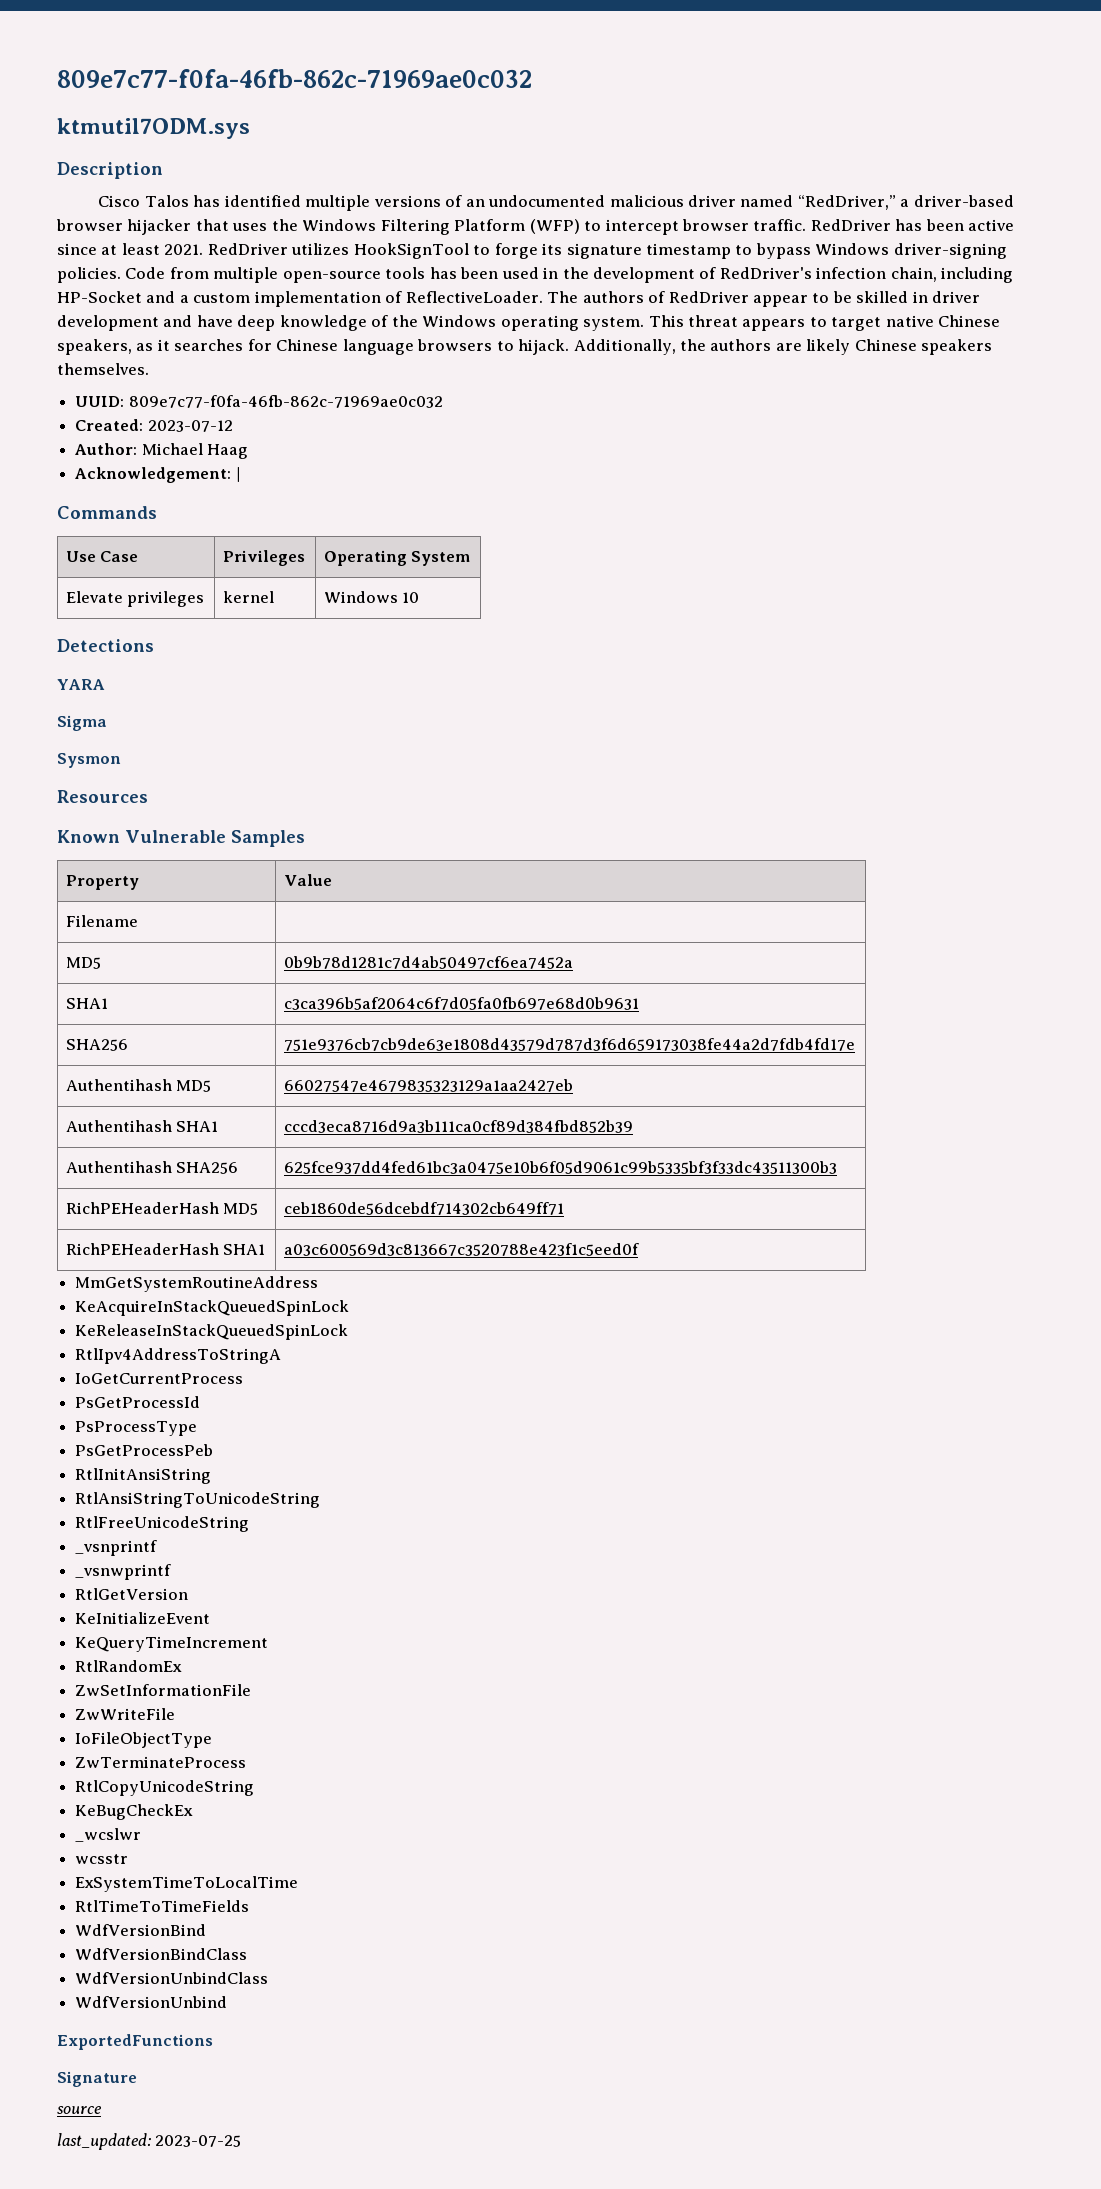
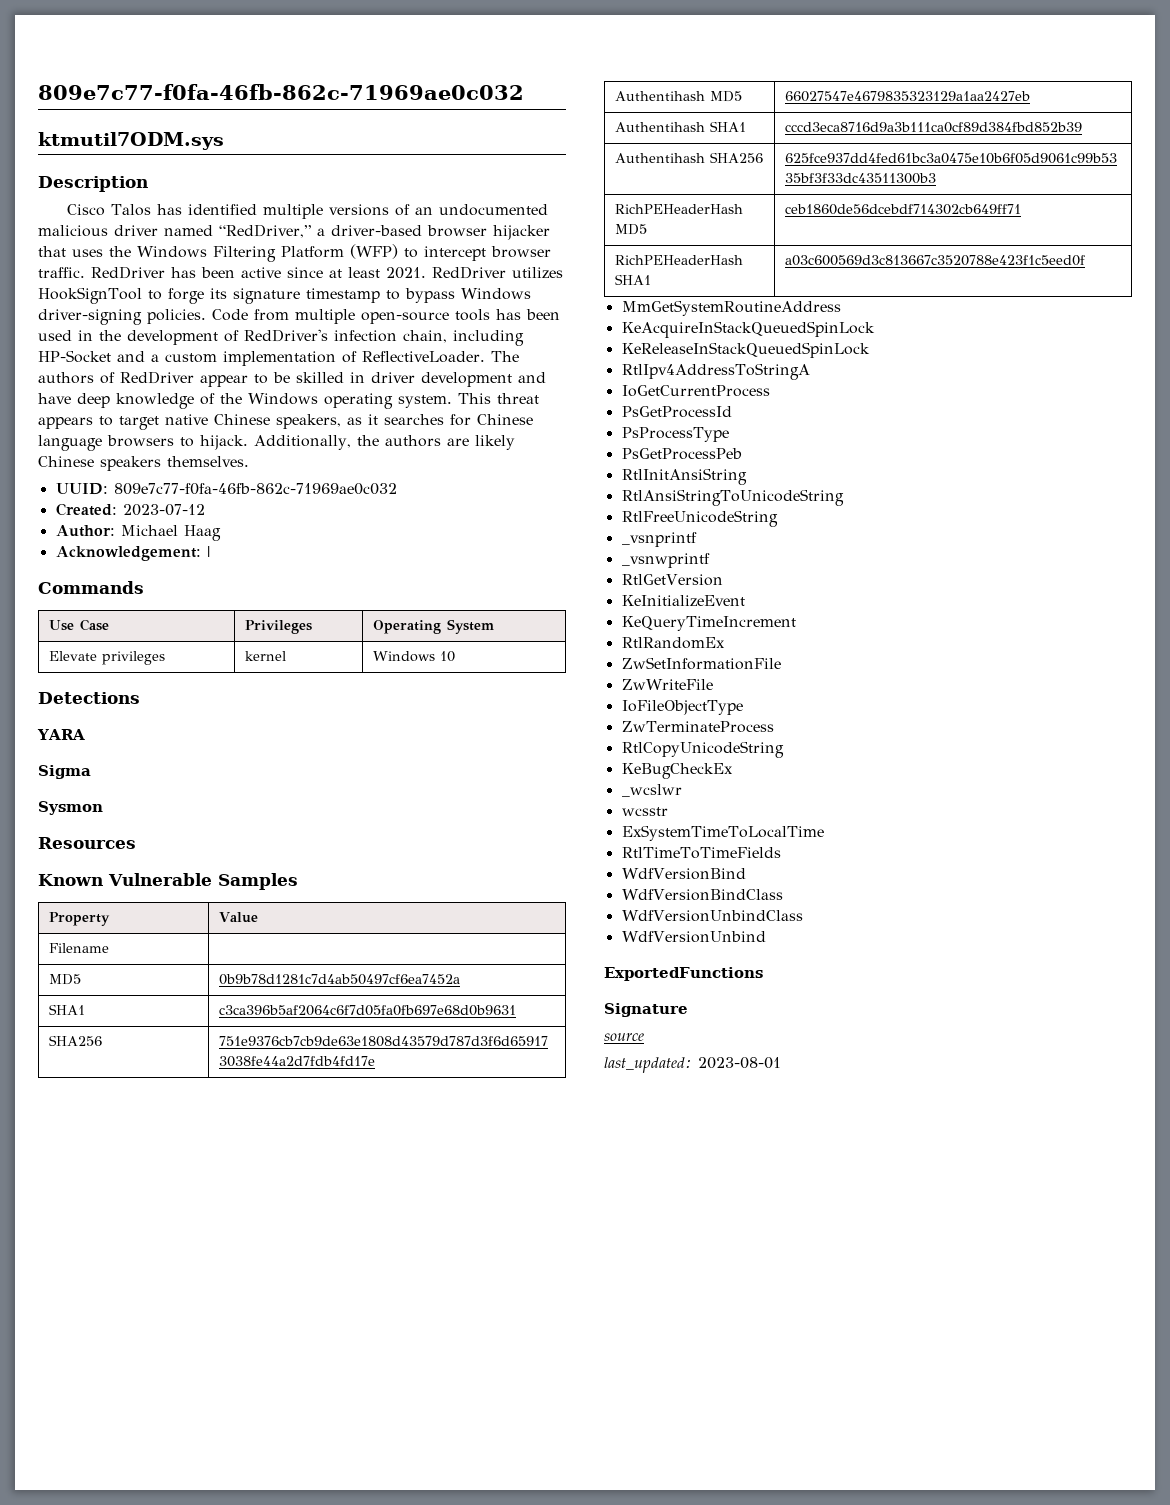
[155,2135,242,2147] 2023-07-25 -> [698,1057,781,1069] 2023-08-01

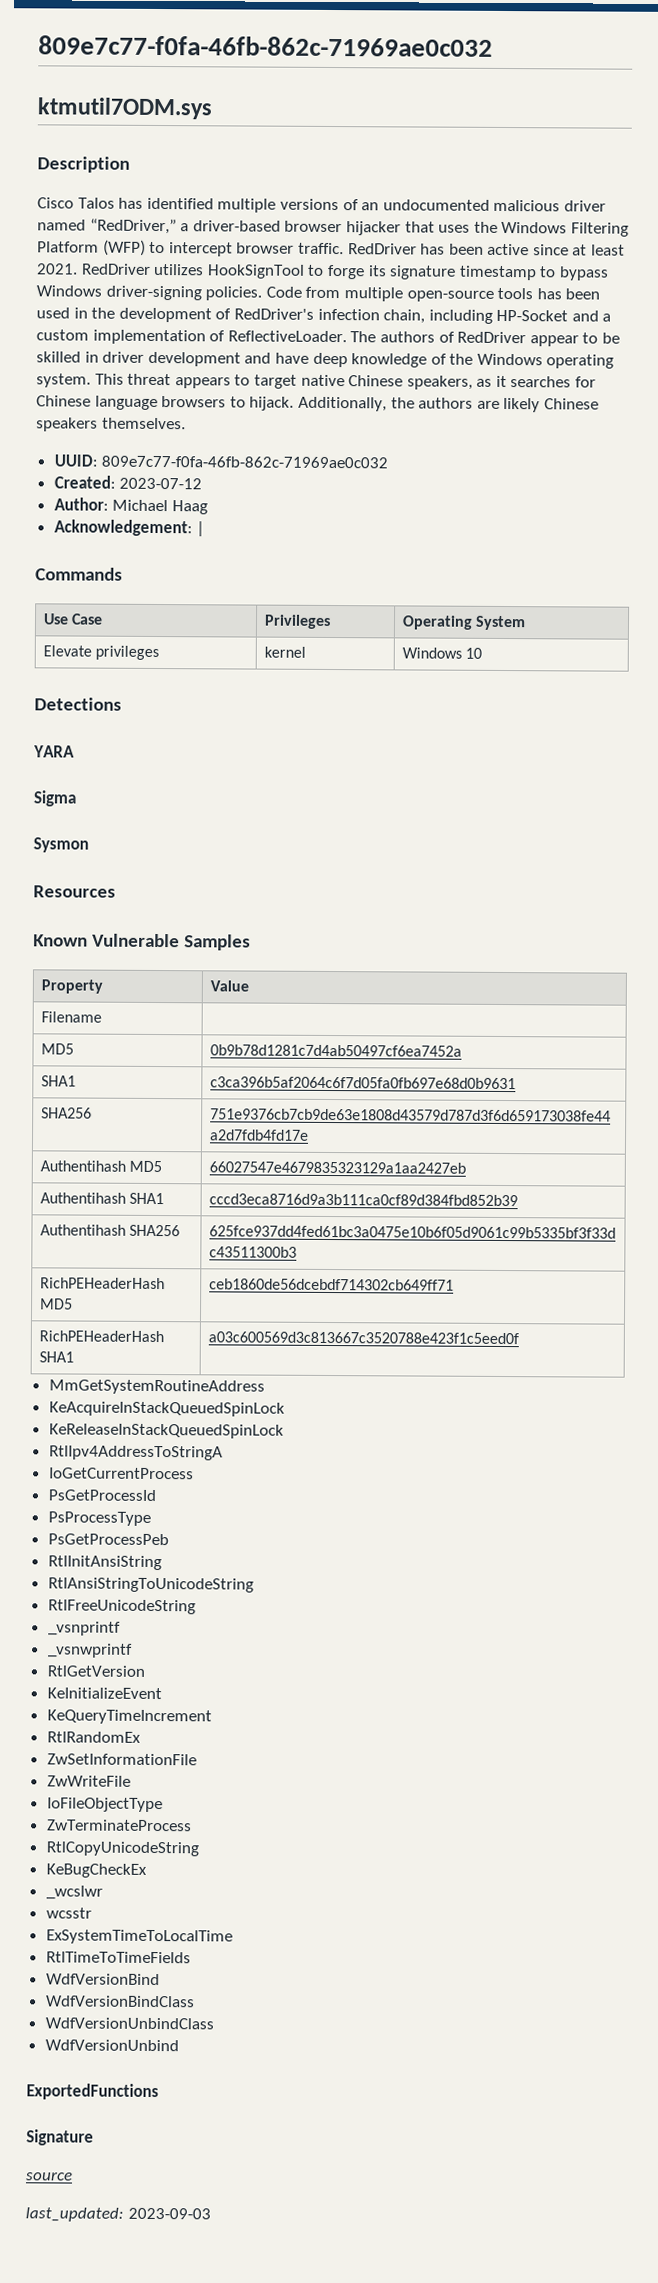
[698,1057,781,1069] 2023-08-01 -> [127,2207,211,2220] 2023-09-03

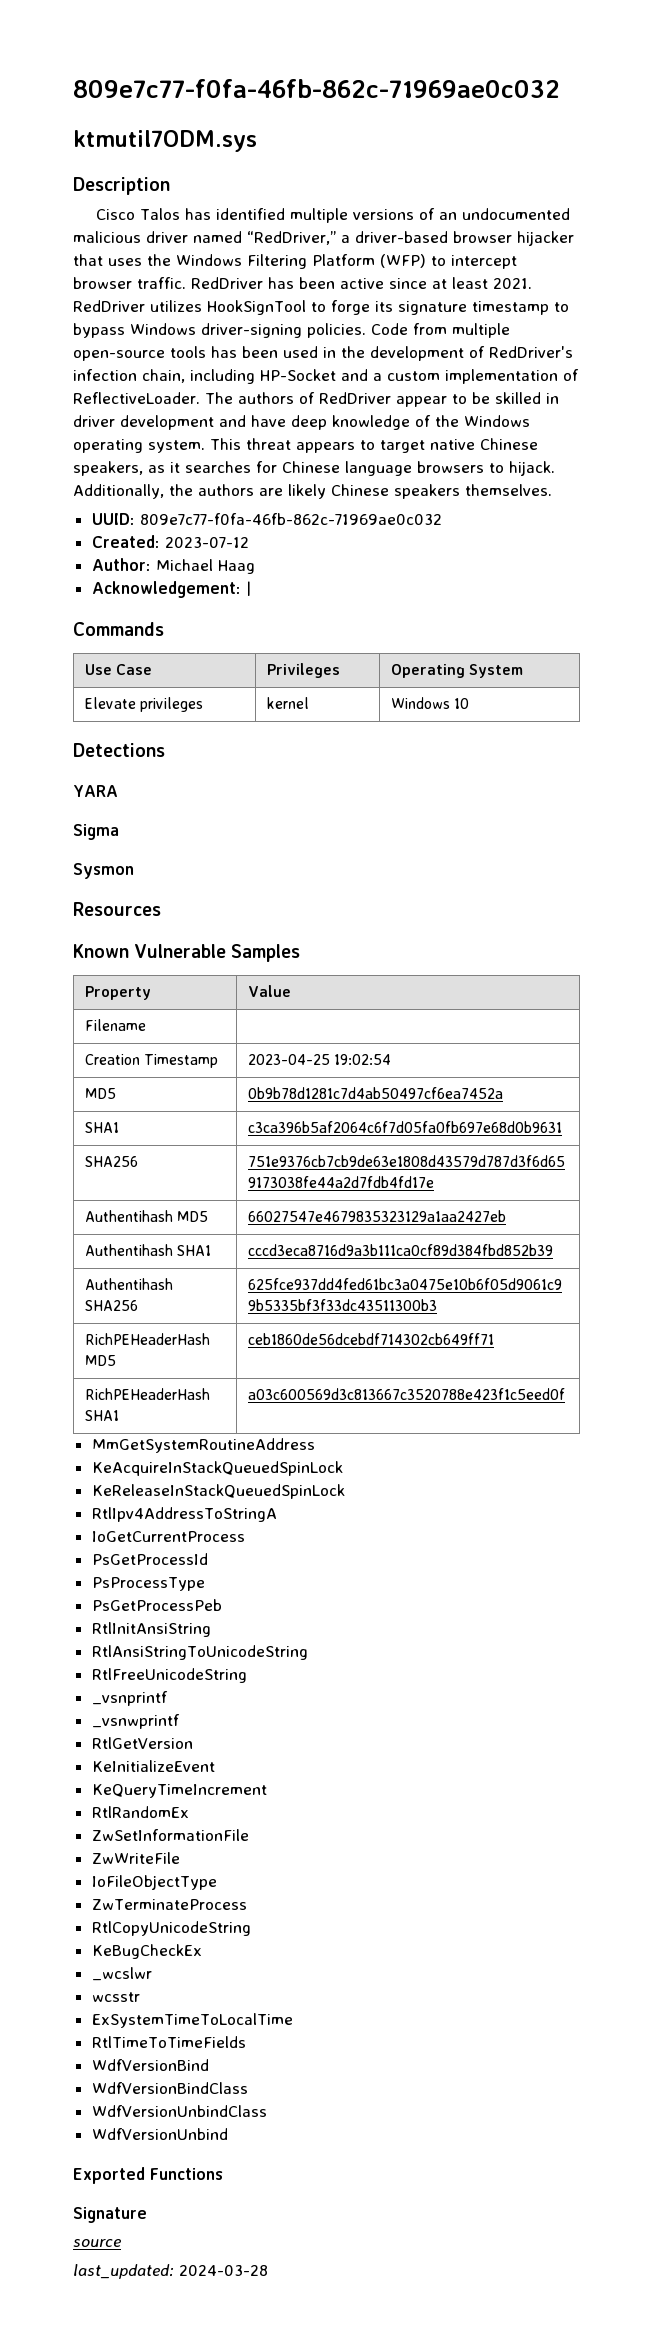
(102, 1017) none -> [85,1054,219,1068] [248,1054,392,1065] // Creation Timestamp | 2023-04-25 19:02:54
[26,2083,159,2101] ExportedFunctions -> [73,2167,223,2184] Exported Functions
[127,2207,211,2220] 2023-09-03 -> [179,2265,268,2276] 2024-03-28

